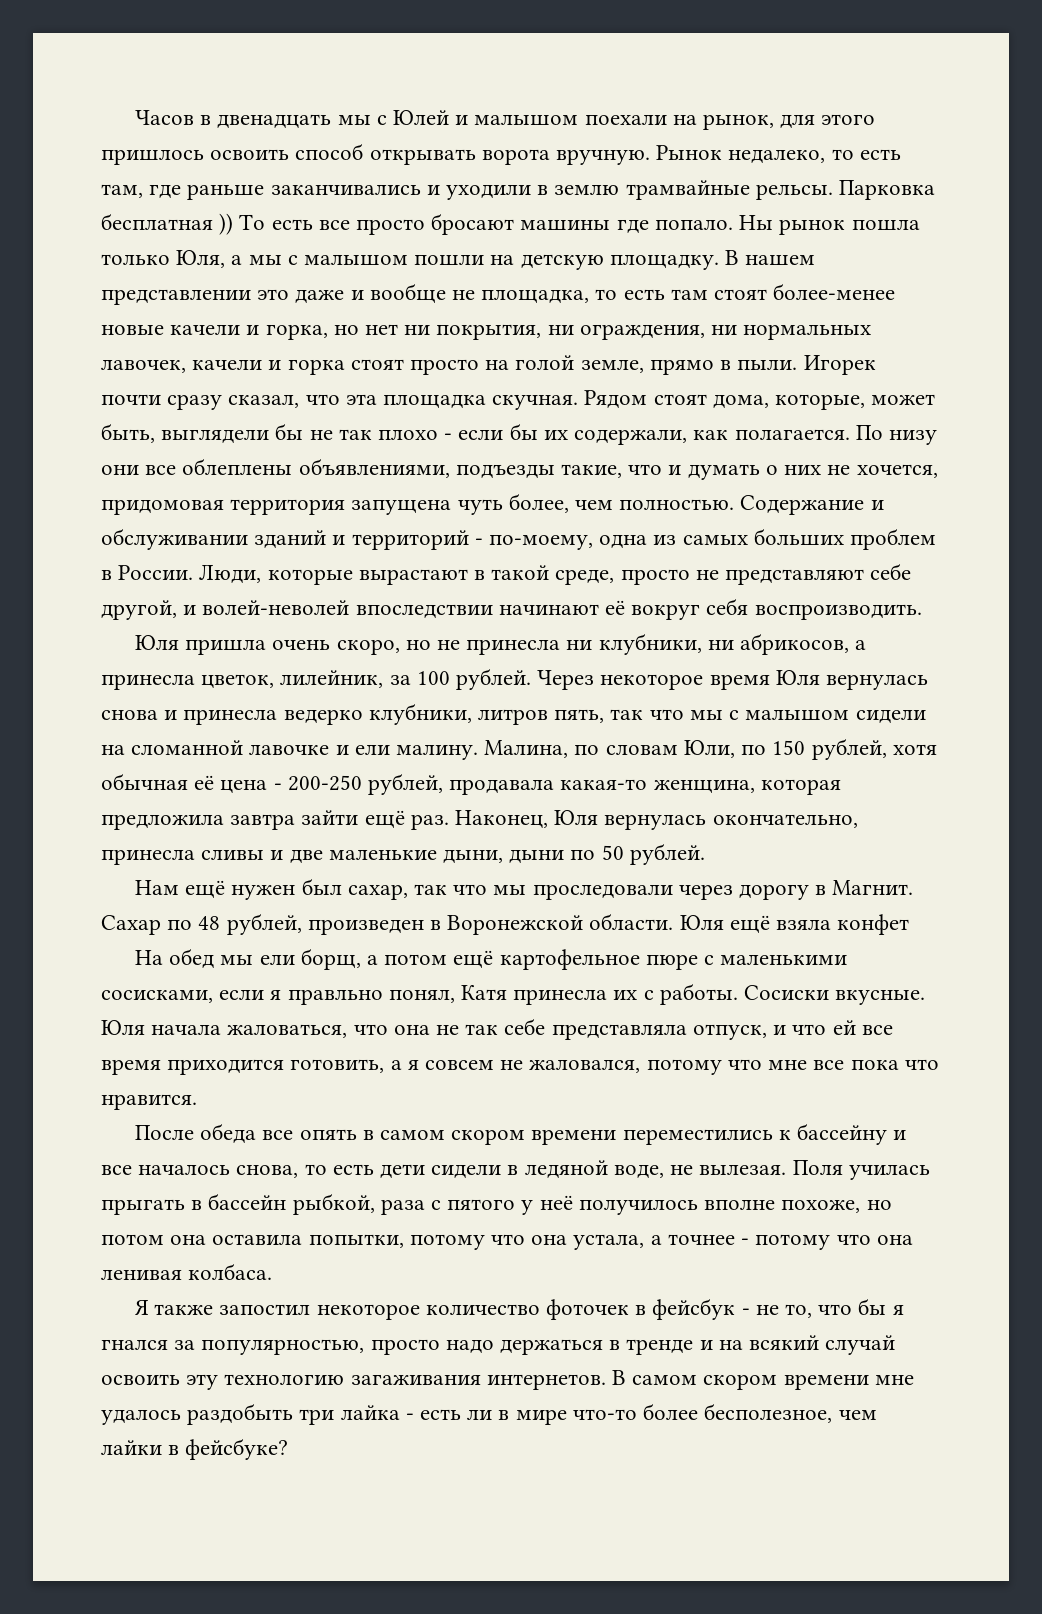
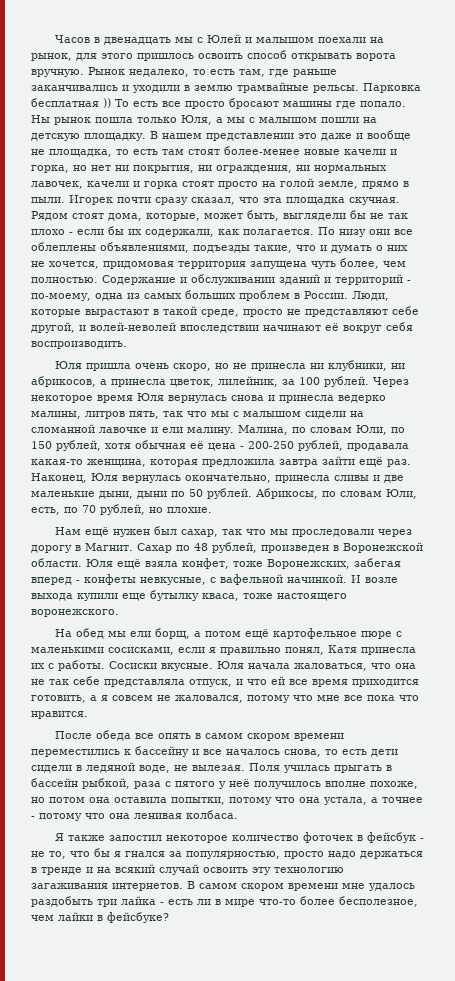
[368,703,472,725] клубники, -> [31,411,81,419] малины,
(705, 854) none -> [256,488,417,499] [31,504,212,515] Абрикосы, по словам Юли, есть, по 70 рублей, но плохие.
[837,914,910,935] конфет -> [182,558,401,569] [31,574,398,585] [31,590,347,601] [31,609,119,617] конфет, тоже Воронежских, забегая вперед - конфеты невкусные, с вафельной начинкой. И возле выхода купили еще бутылку кваса, тоже настоящего воронежского.
[287,989,383,1005] правльно -> [220,647,281,655] правильно

